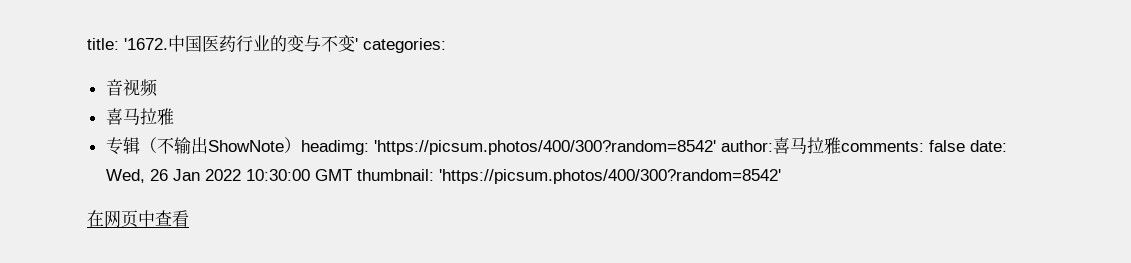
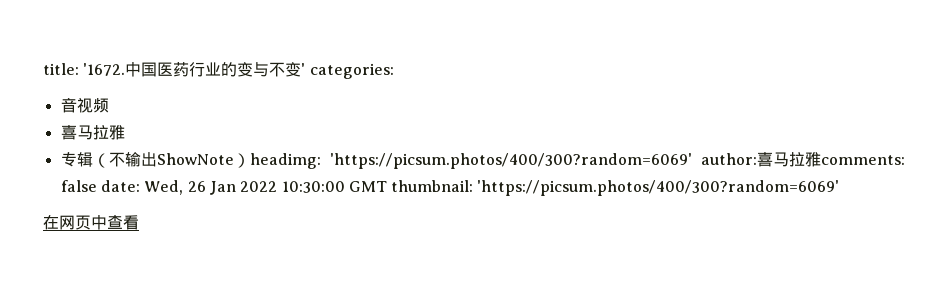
[373,140,716,155] 'https://picsum.photos/400/300?random=8542' -> [329,153,692,169] 'https://picsum.photos/400/300?random=6069'
[438,169,781,184] 'https://picsum.photos/400/300?random=8542' -> [477,180,840,196] 'https://picsum.photos/400/300?random=6069'

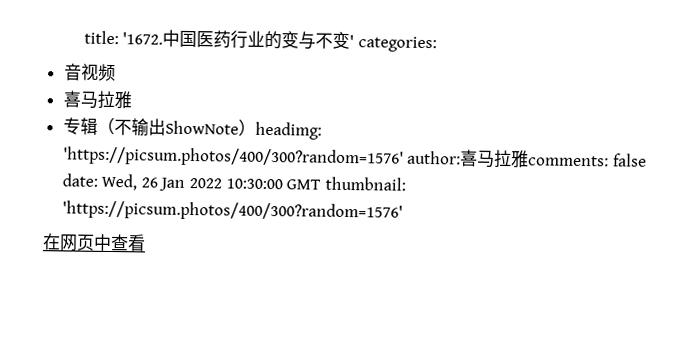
[329,153,692,169] 'https://picsum.photos/400/300?random=6069' -> [62,146,404,168] 'https://picsum.photos/400/300?random=1576'
[477,180,840,196] 'https://picsum.photos/400/300?random=6069' -> [61,200,403,222] 'https://picsum.photos/400/300?random=1576'

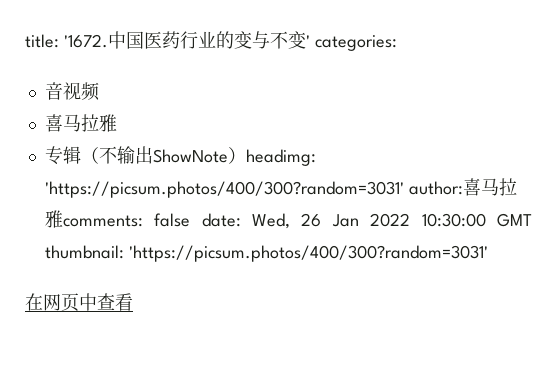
[62,146,404,168] 'https://picsum.photos/400/300?random=1576' -> [44,181,404,198] 'https://picsum.photos/400/300?random=3031'
[61,200,403,222] 'https://picsum.photos/400/300?random=1576' -> [128,245,488,262] 'https://picsum.photos/400/300?random=3031'

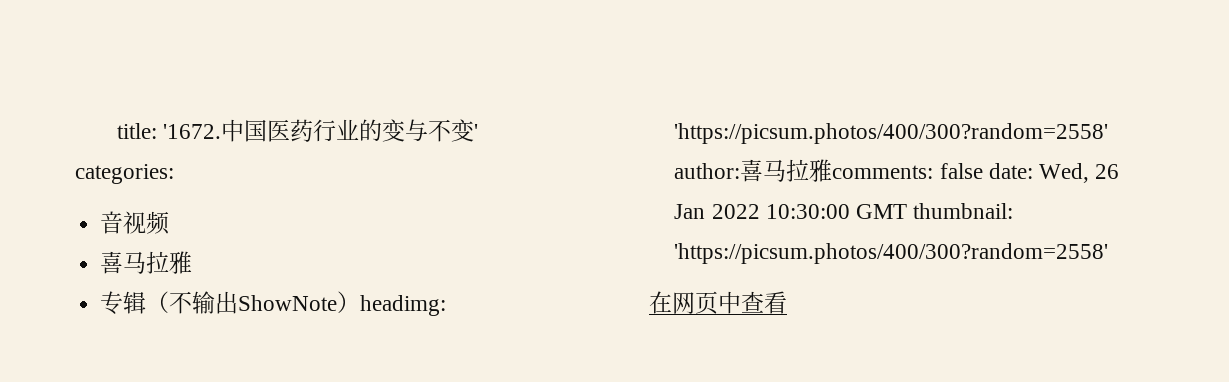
[44,181,404,198] 'https://picsum.photos/400/300?random=3031' -> [674,123,1109,144] 'https://picsum.photos/400/300?random=2558'
[128,245,488,262] 'https://picsum.photos/400/300?random=3031' -> [674,243,1109,264] 'https://picsum.photos/400/300?random=2558'

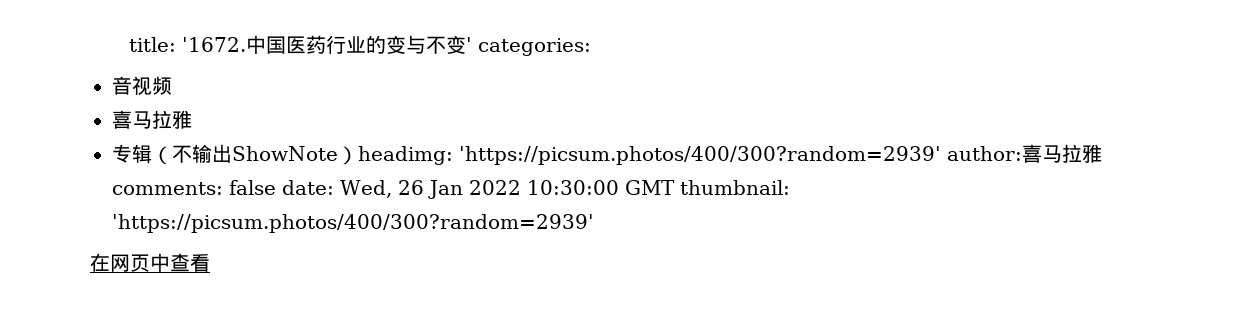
[674,123,1109,144] 'https://picsum.photos/400/300?random=2558' -> [459,146,941,165] 'https://picsum.photos/400/300?random=2939'
[674,243,1109,264] 'https://picsum.photos/400/300?random=2558' -> [112,214,594,233] 'https://picsum.photos/400/300?random=2939'

